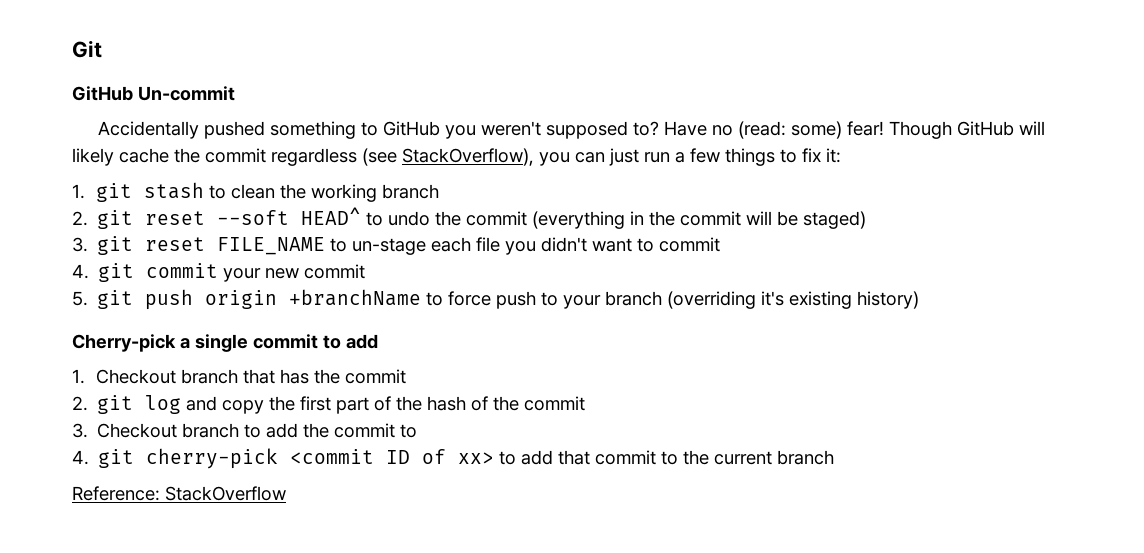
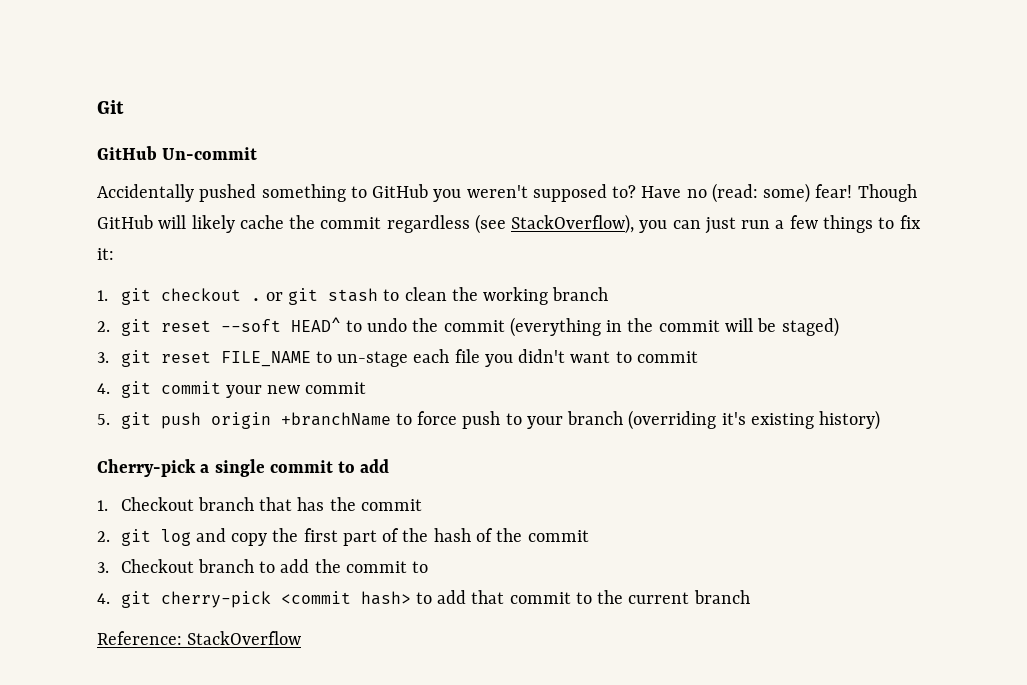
(132, 192) none -> [160,288,319,305] checkout . or git
[386,449,495,464] ID of xx> -> [360,591,411,605] hash>

